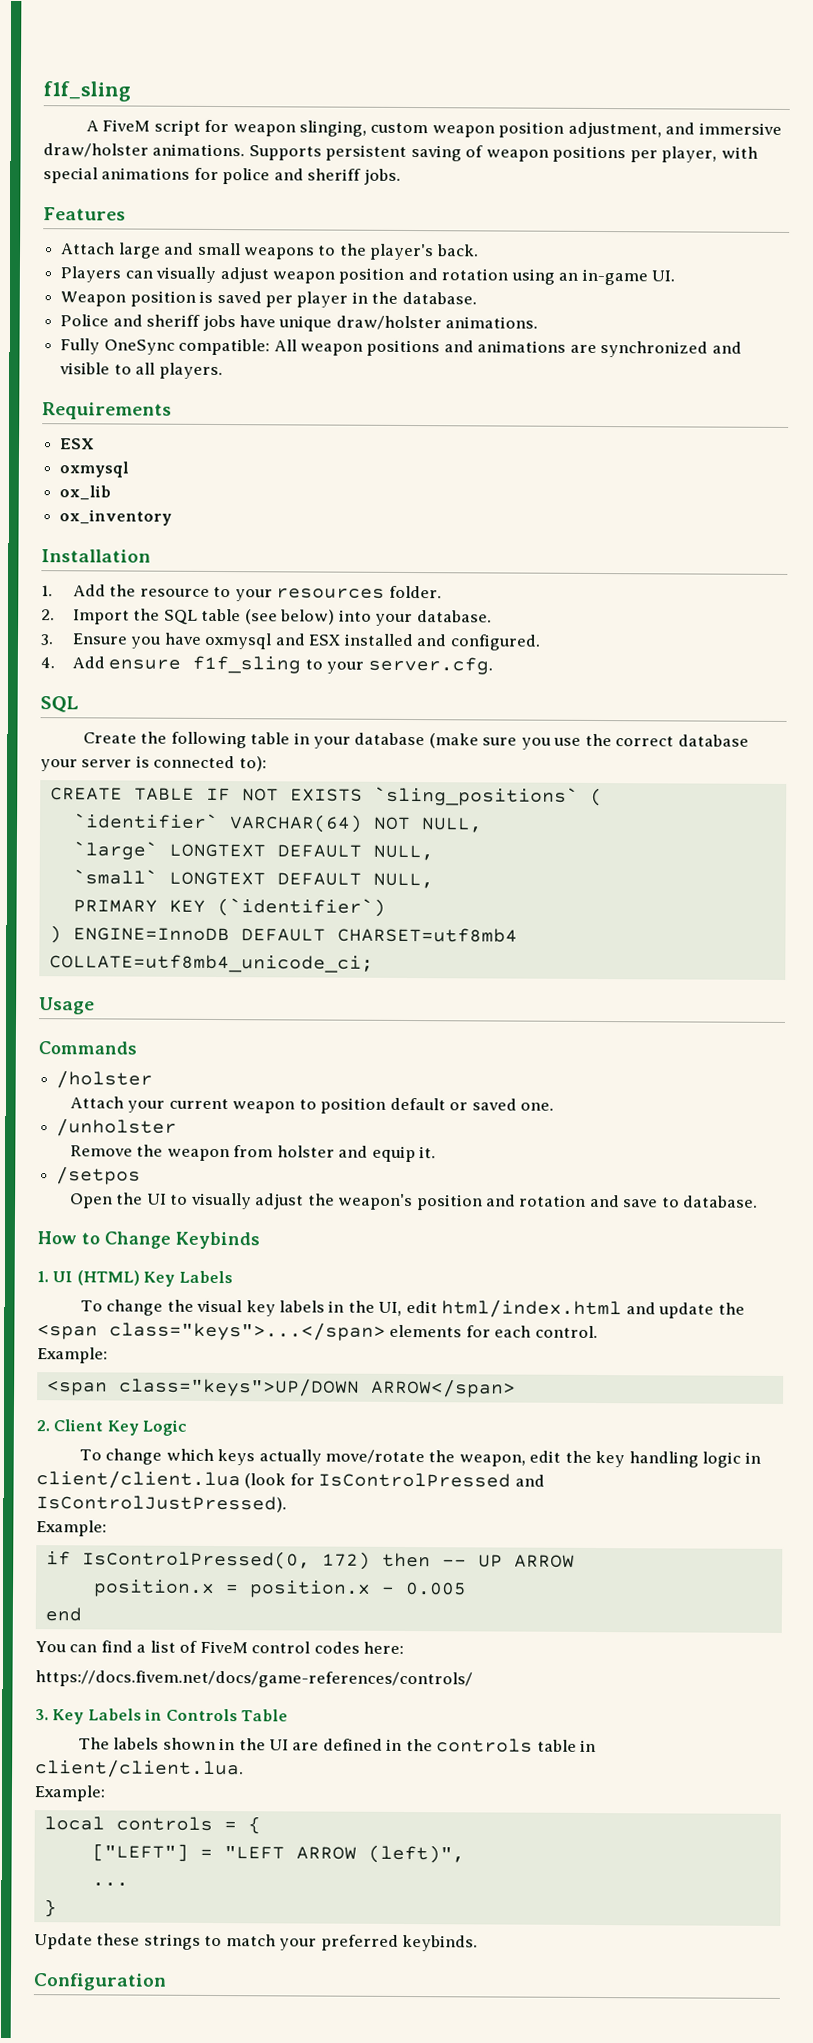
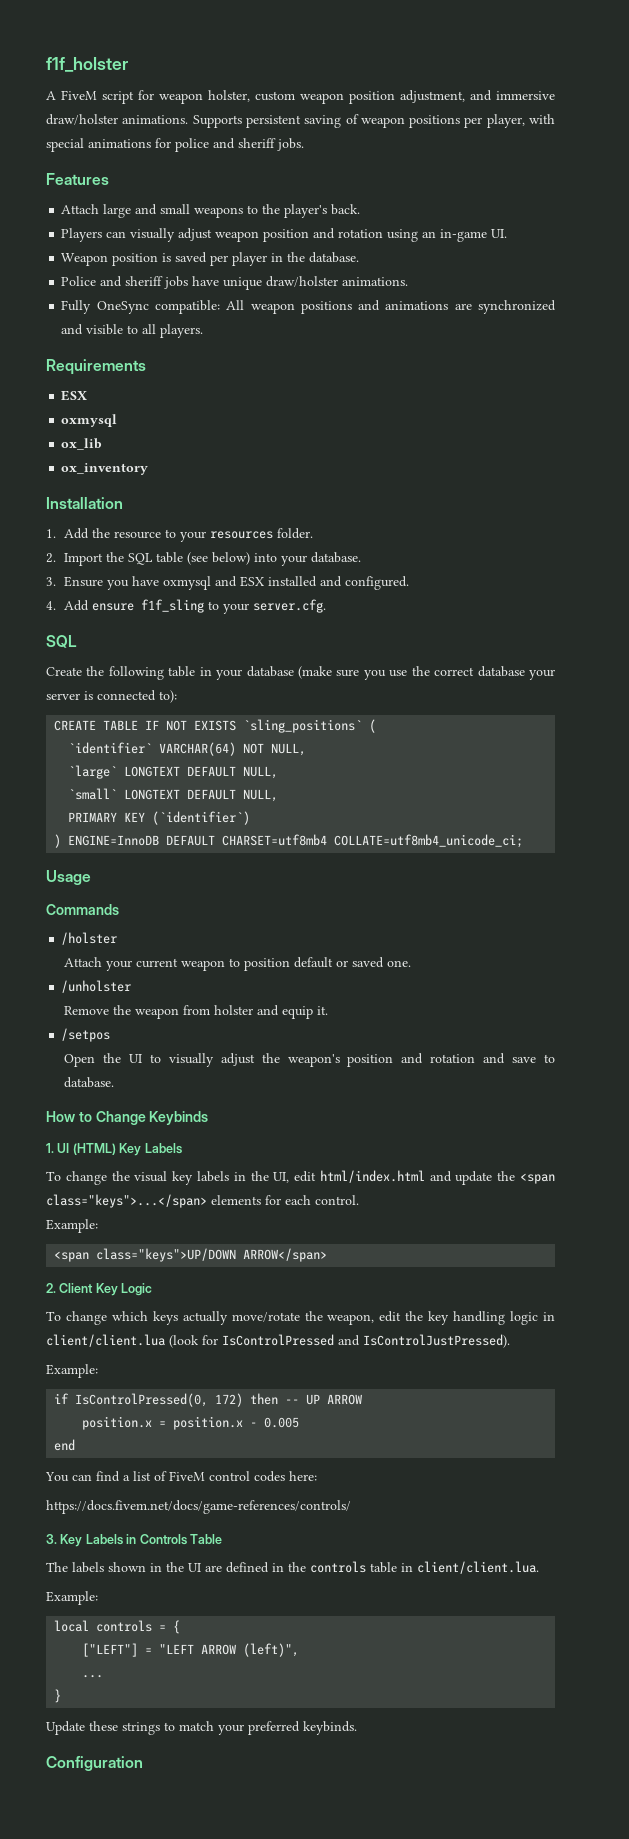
[43,81,131,102] f1f_sling -> [46,57,128,72] f1f_holster
[298,120,367,137] slinging, -> [208,90,250,102] holster,

